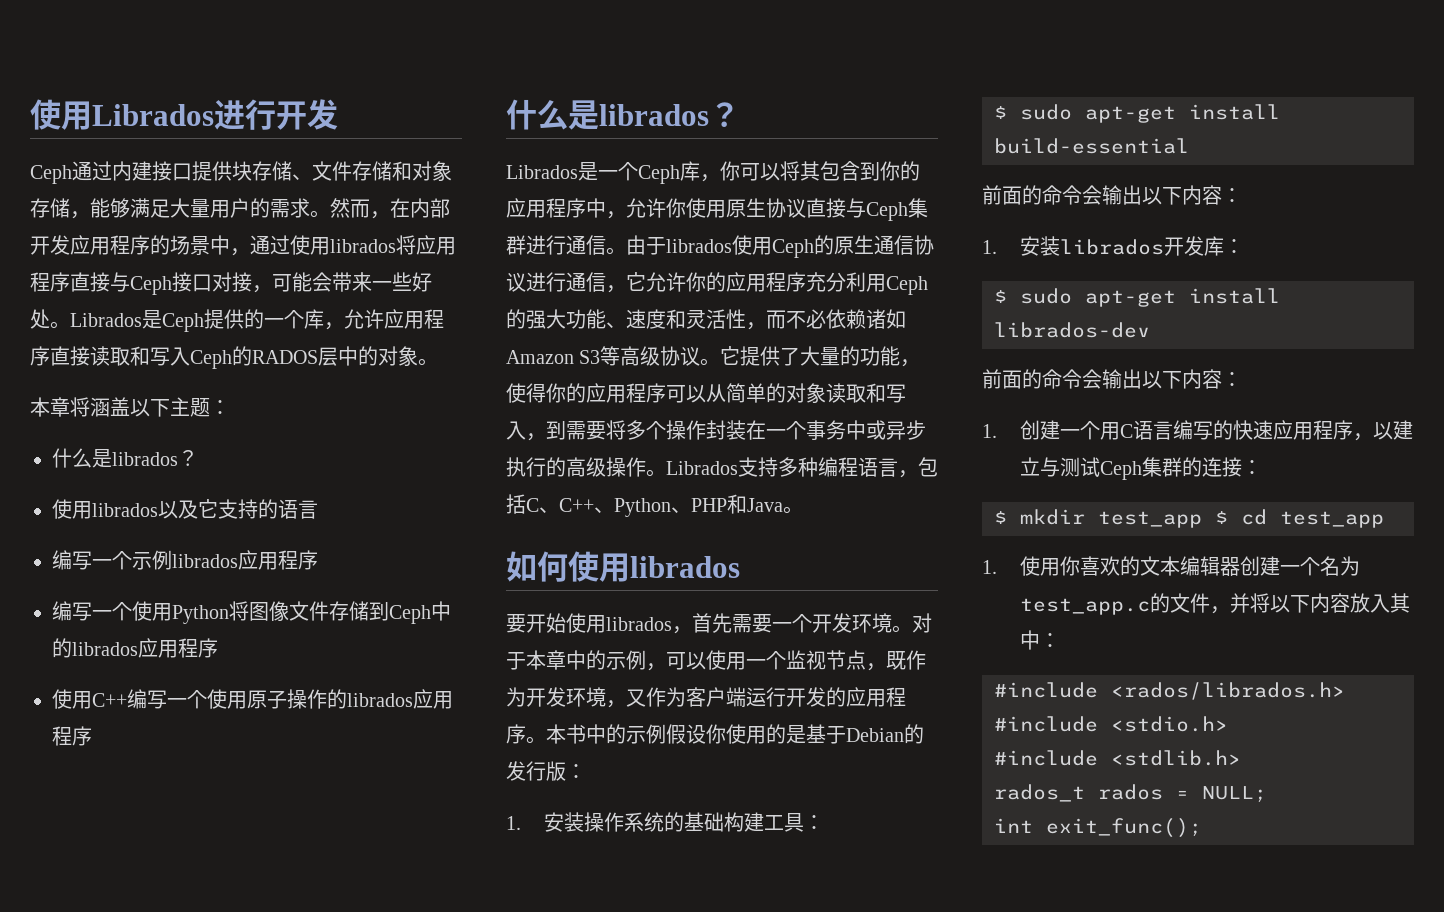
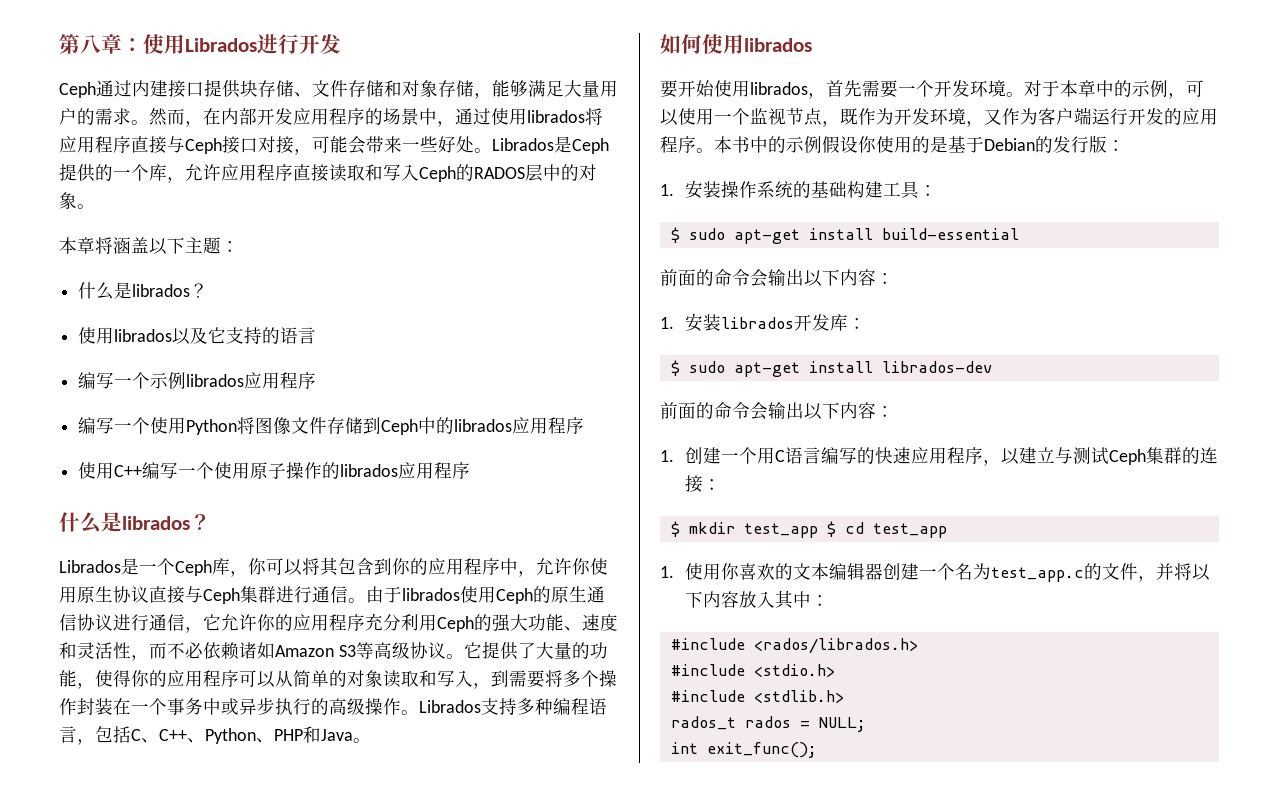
(30, 114) none -> [59,34,143,54] 第八章：

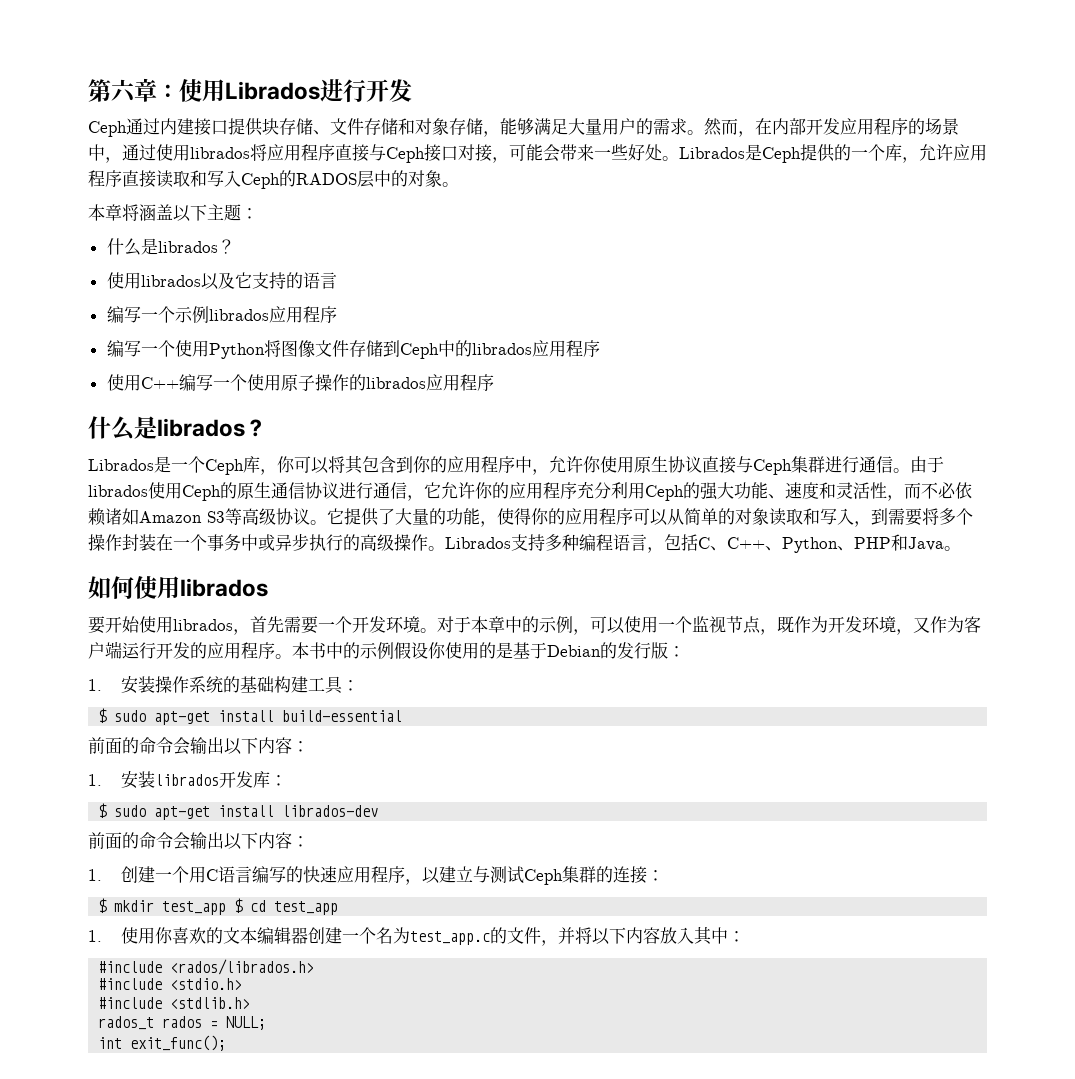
[80,34,101,54] 八 -> [111,79,136,103] 六

